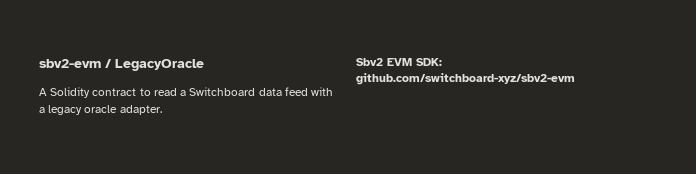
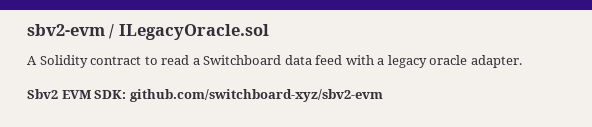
[115,59,204,71] LegacyOracle -> [118,24,269,40] ILegacyOracle.sol

